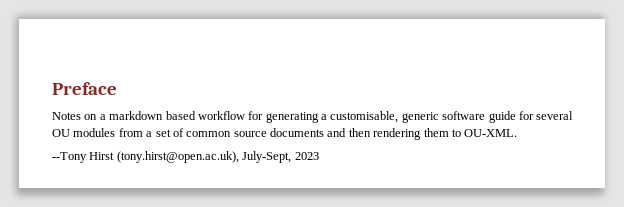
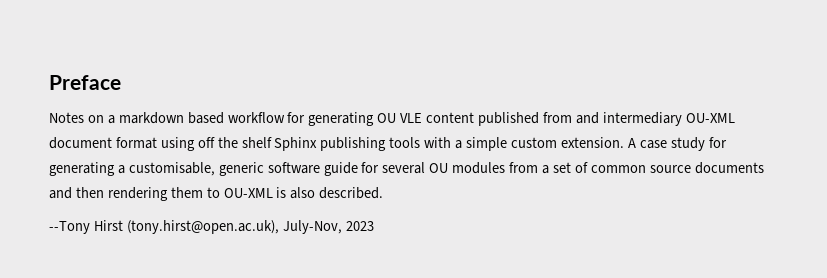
(319, 117) none -> [377,112,735,126] [49,137,727,151] [49,162,115,176] OU VLE content published from and intermediary OU-XML document format using off the shelf Sphinx publishing tools with a simple custom extension. A case study for generating
[464,129,518,137] OU-XML. -> [223,187,384,199] OU-XML is also described.
[242,151,292,163] July-Sept, -> [282,220,342,234] July-Nov,

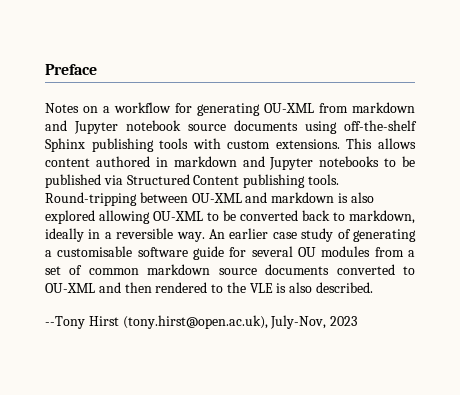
[118,112,224,124] markdown based -> (110, 109) none
[377,112,735,126] [49,137,636,151] OU VLE content published from and intermediary OU-XML document format using off the shelf Sphinx publishing tools with a simple custom extension. A -> [264,102,415,113] [45,120,417,134] [45,138,416,152] [45,156,415,170] [45,174,339,188] [45,192,374,206] [45,210,415,224] [45,228,269,242] OU-XML from markdown and Jupyter notebook source documents using off-the-shelf Sphinx publishing tools with custom extensions. This allows content authored in markdown and Jupyter notebooks to be published via Structured Content publishing tools. Round-tripping between OU-XML and markdown is also explored allowing OU-XML to be converted back to markdown, ideally in a reversible way. An earlier
[708,137,727,148] for -> [337,229,351,239] of
[128,162,264,176] customisable, generic -> [57,246,133,257] customisable
[649,162,764,174] [49,187,273,201] source documents and then rendering them to OU-XML -> [147,264,415,275] [45,282,273,293] markdown source documents converted to OU-XML and then rendered to the VLE

